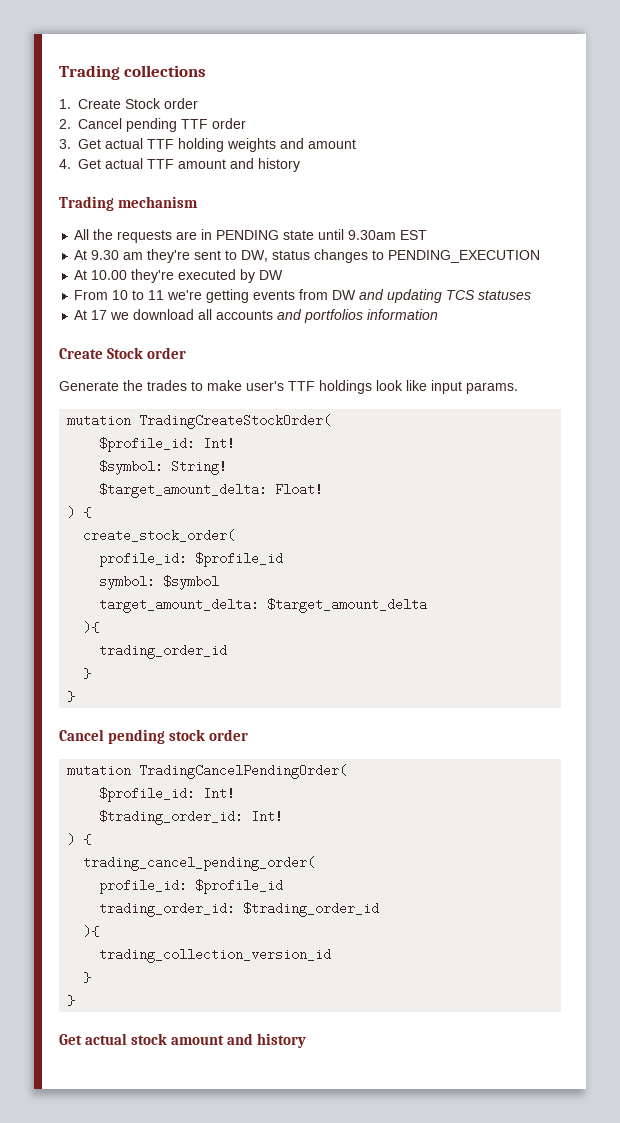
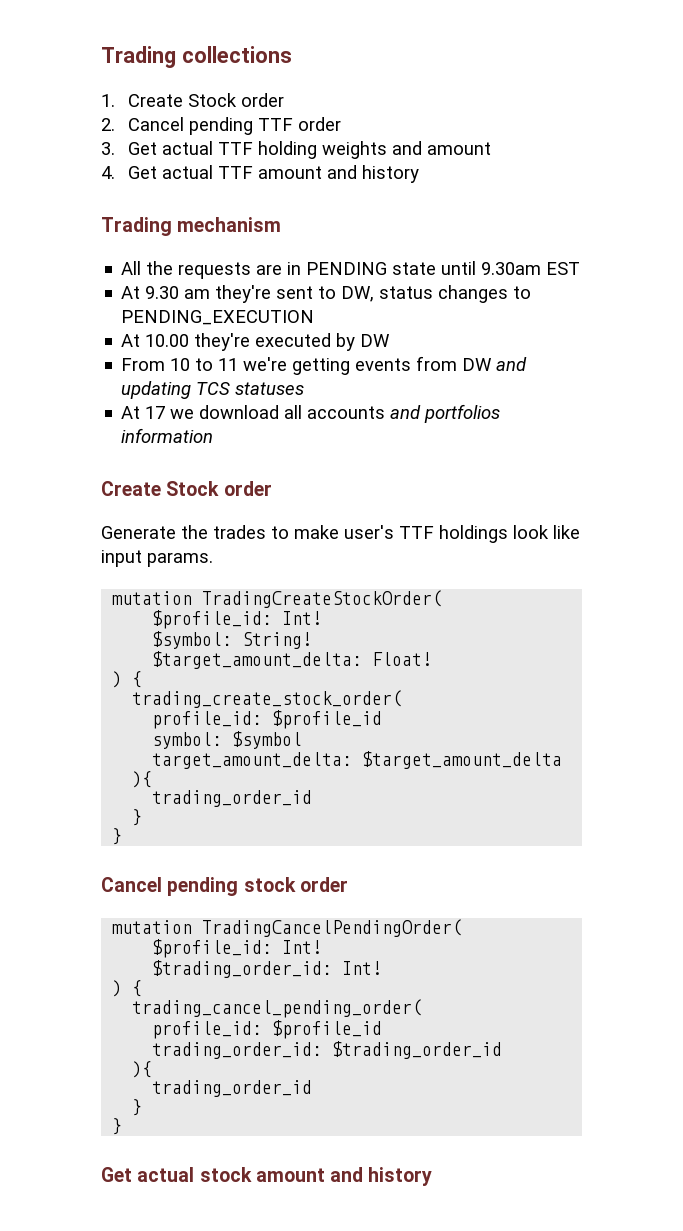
[83,529,236,542] create_stock_order( -> [132,690,403,708] trading_create_stock_order(
[99,948,332,963] trading_collection_version_id -> [152,1080,313,1097] trading_order_id

